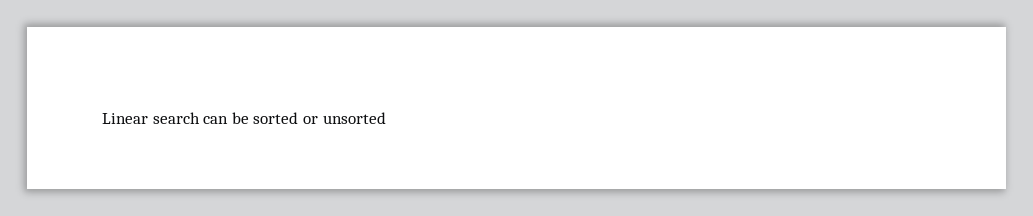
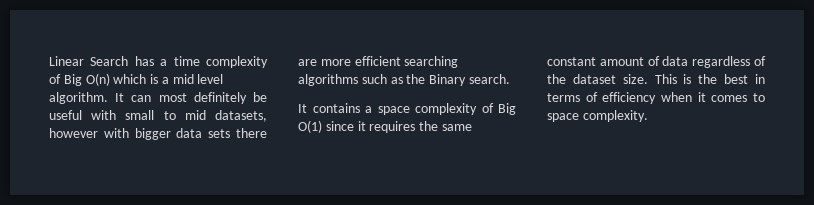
[152,112,386,124] search can be sorted or unsorted -> [90,56,268,68] [49,73,224,86] [49,92,267,104] [49,110,267,122] [49,128,267,140] [298,56,459,68] [298,74,510,86] [298,103,516,115] [298,120,472,133] [547,56,766,68] [547,74,765,84] [547,92,765,104] [547,110,648,122] Search has a time complexity of Big O(n) which is a mid level algorithm. It can most definitely be useful with small to mid datasets, however with bigger data sets there are more efficient searching algorithms such as the Binary search. // It contains a space complexity of Big O(1) since it requires the same constant amount of data regardless of the dataset size. This is the best in terms of efficiency when it comes to space complexity.

